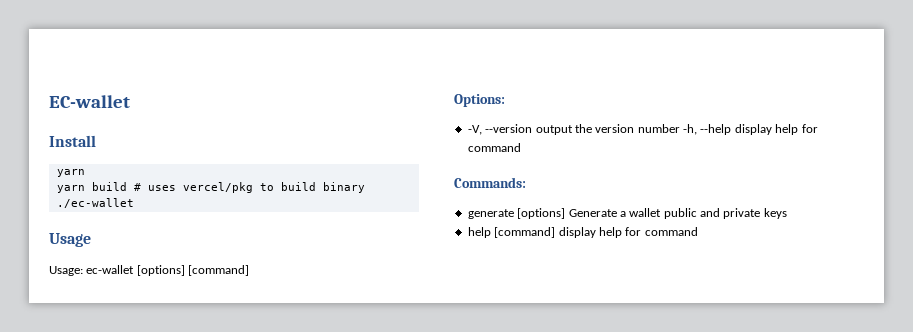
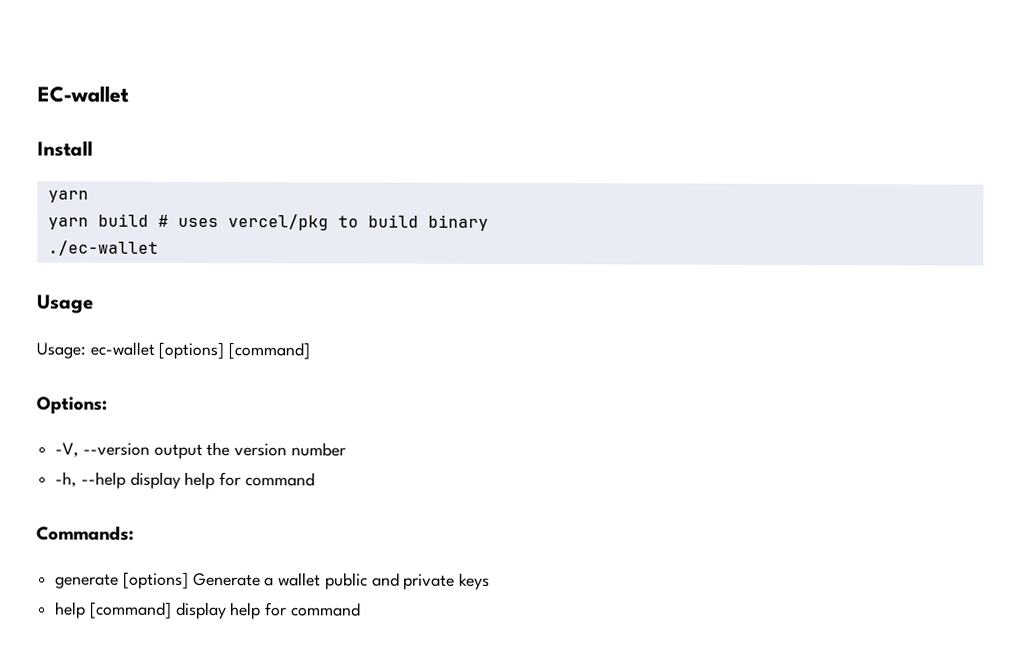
(680, 128) none -> (346, 449) //

